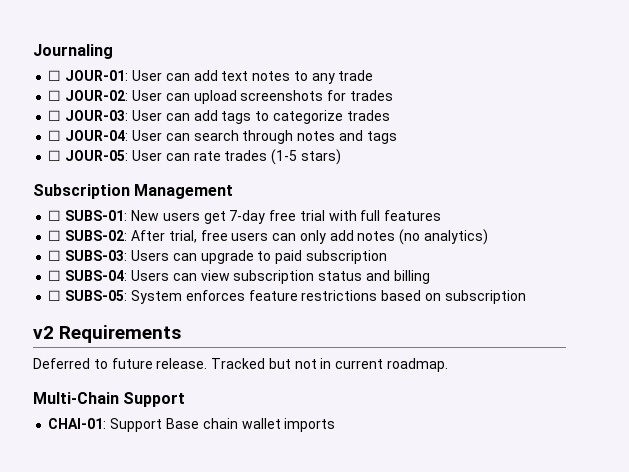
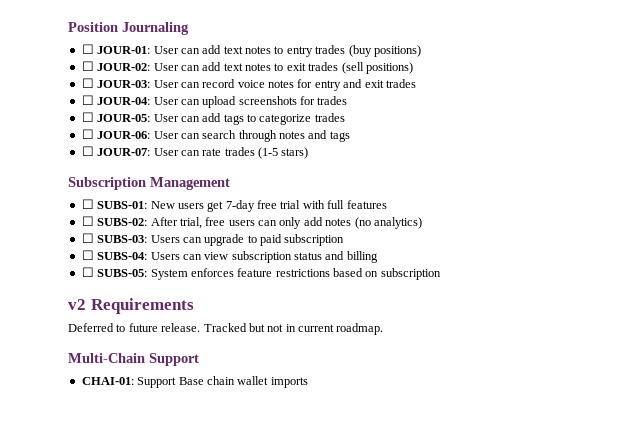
(33, 51) none -> [68,22,118,32] Position
[311,70,374,84] any trade -> [286,45,421,57] entry trades (buy positions)
(190, 97) none -> [202,62,413,74] [81,78,416,91] [81,95,200,105] add text notes to exit trades (sell positions) // ☐ JOUR-03: User can record voice notes for entry and exit trades // ☐ JOUR-04: User can
[65,110,129,121] JOUR-03: -> [97,114,151,122] JOUR-05:
[65,130,129,141] JOUR-04: -> [97,131,151,139] JOUR-06:
[65,150,129,161] JOUR-05: -> [97,148,151,156] JOUR-07:

